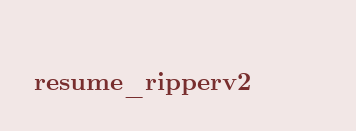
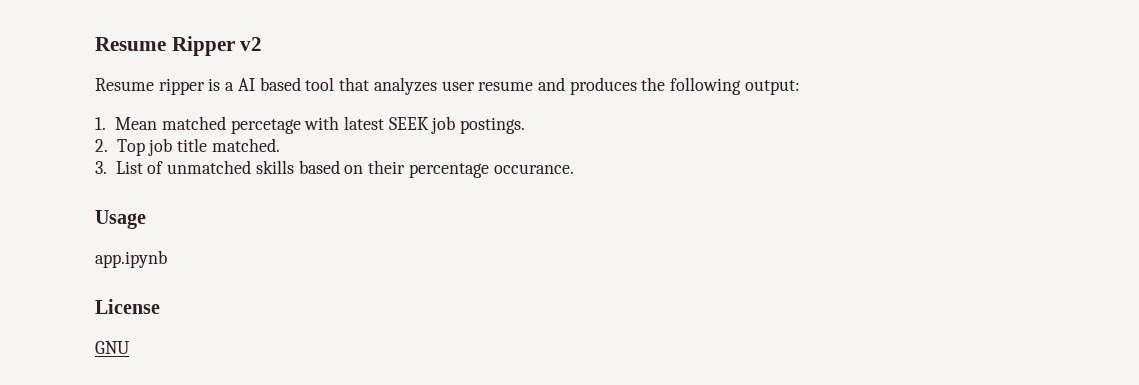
[34,72,251,98] resume_ripperv2 -> [95,36,263,56] [95,77,800,95] [95,116,526,134] [95,138,280,156] [95,160,574,178] [95,210,146,229] [95,250,167,268] [95,299,160,314] [95,341,130,354] Resume Ripper v2 // Resume ripper is a AI based tool that analyzes user resume and produces the following output: // 1. Mean matched percetage with latest SEEK job postings. // 2. Top job title matched. // 3. List of unmatched skills based on their percentage occurance. // Usage // app.ipynb // License // GNU

